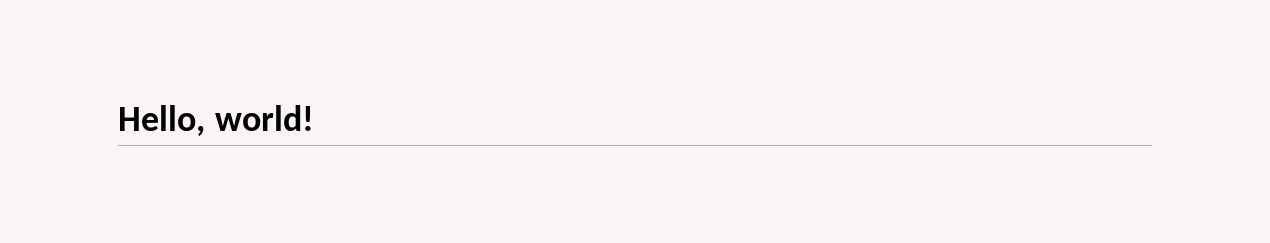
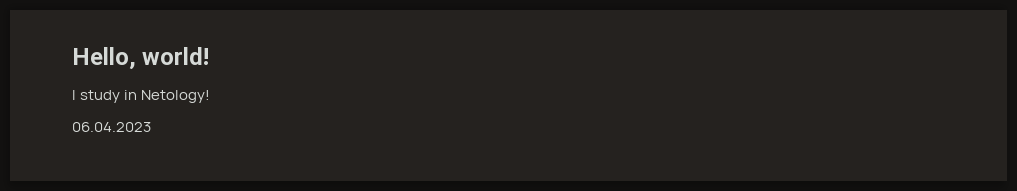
(314, 118) none -> [72,90,211,103] [72,122,151,132] // I study in Netology! // 06.04.2023

